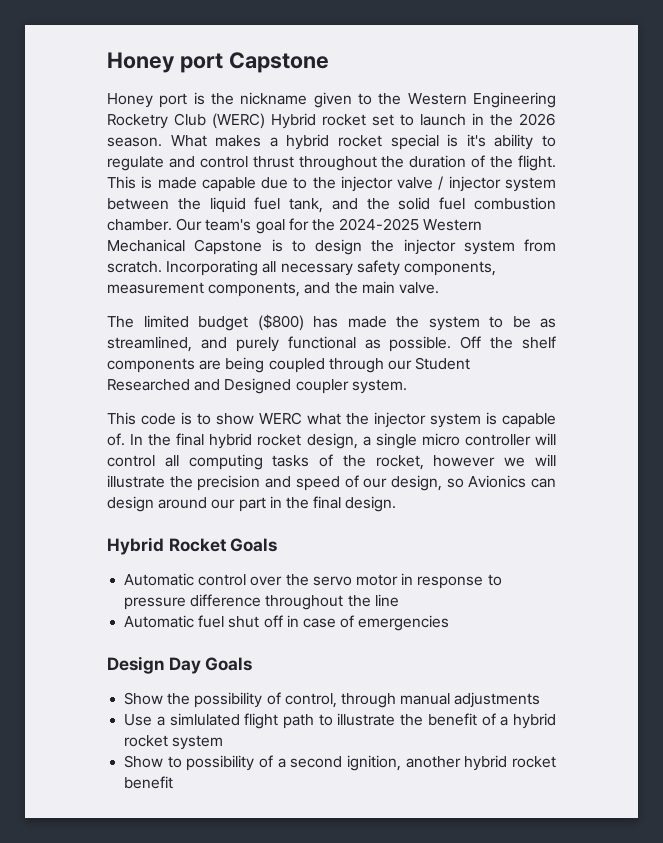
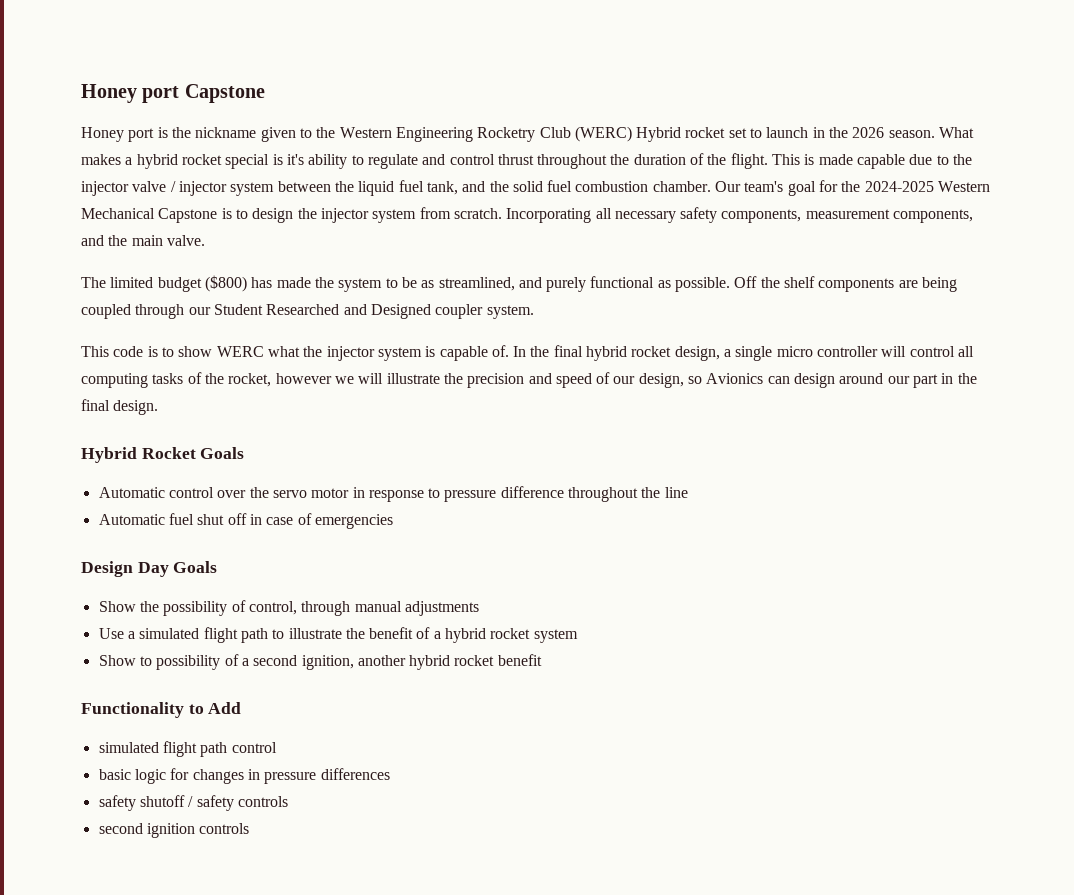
[169,713,240,726] simlulated -> [139,628,200,639] simulated
(174, 782) none -> [81,702,242,718] [98,741,277,757] [98,768,390,784] [98,795,288,811] [98,823,250,838] // Functionality to Add // simulated flight path control // basic logic for changes in pressure differences // safety shutoff / safety controls // second ignition controls

